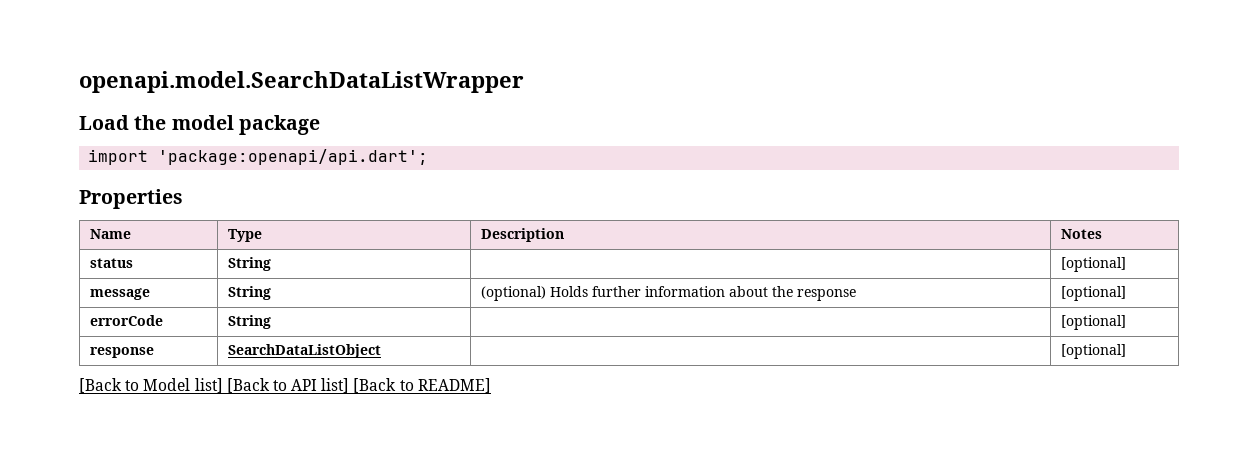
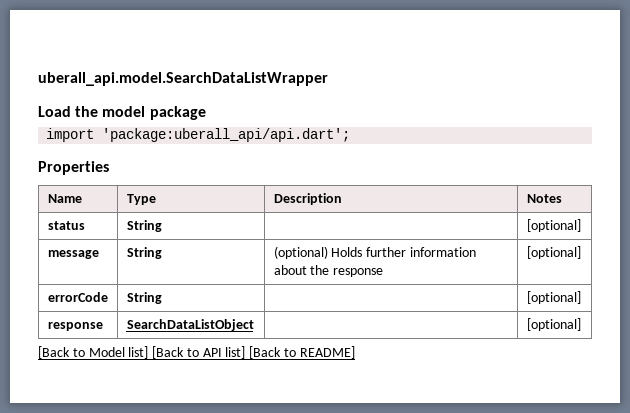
[79,71,524,93] openapi.model.SearchDataListWrapper -> [38,72,328,86] uberall_api.model.SearchDataListWrapper
[158,149,429,165] 'package:openapi/api.dart'; -> [102,128,351,142] 'package:uberall_api/api.dart';

